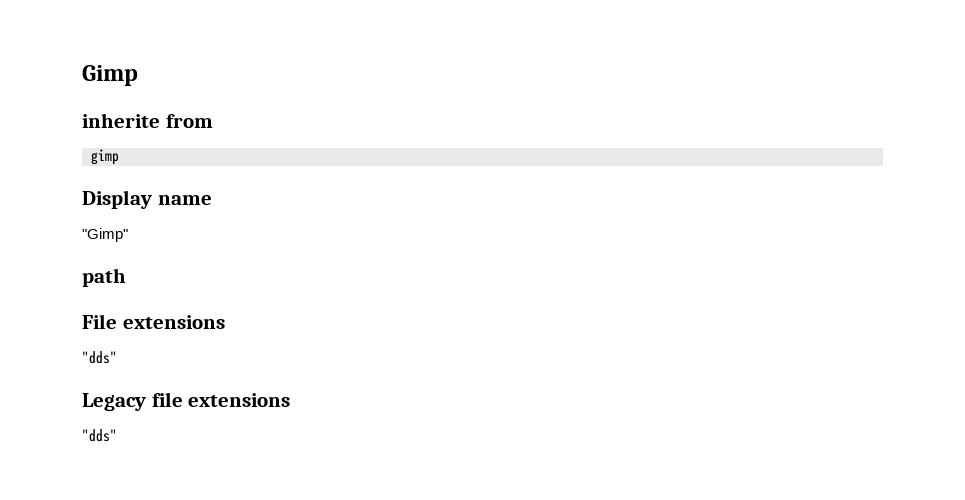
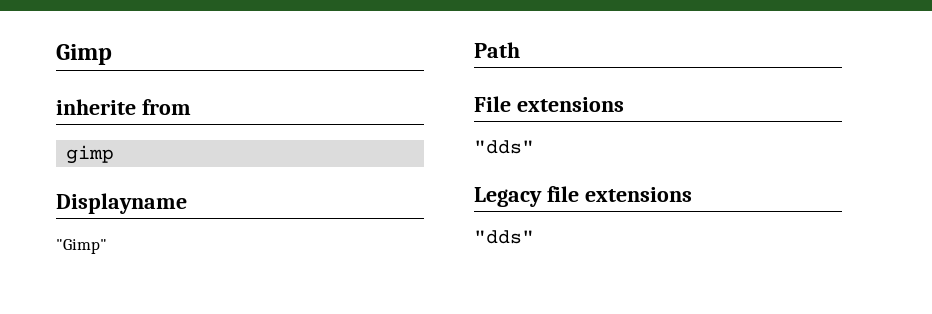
[82,190,212,209] Display name -> [56,193,187,214] Displayname
[82,268,126,287] path -> [474,42,520,58] Path

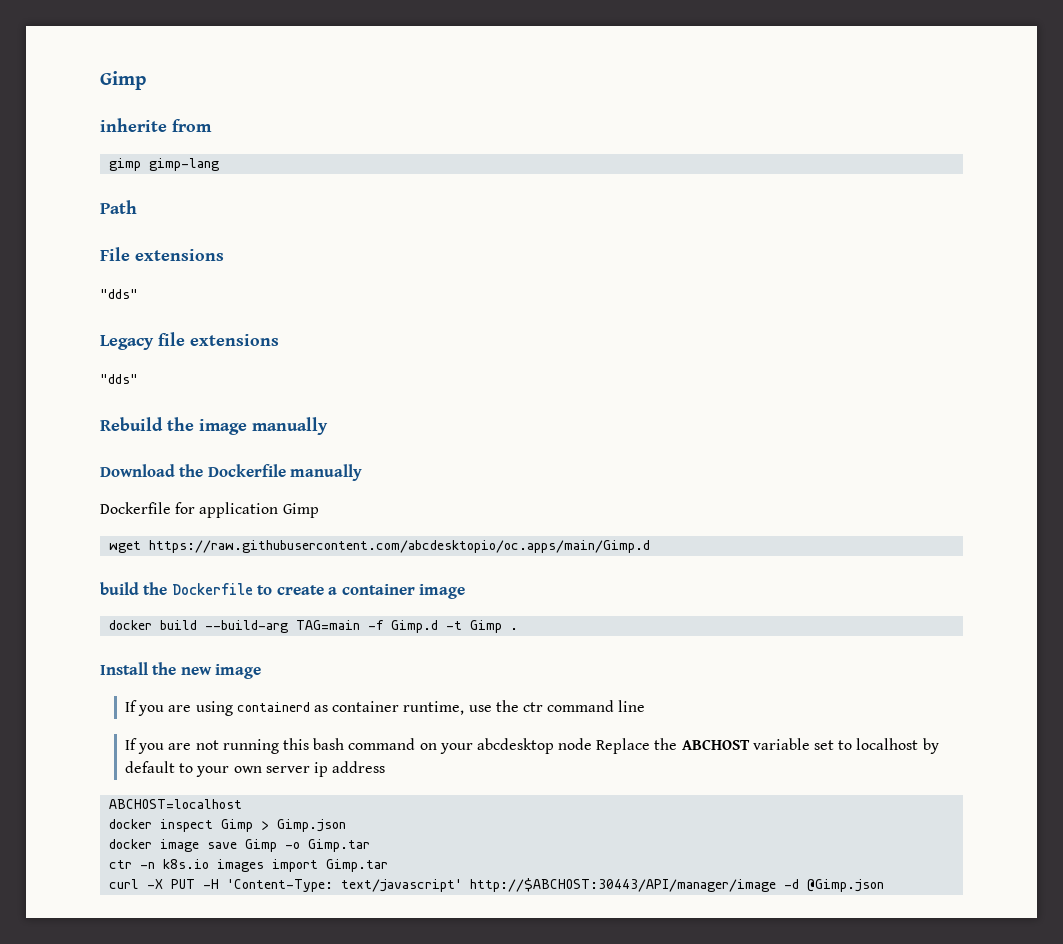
[56,193,187,214] [56,239,107,254] // Displayname // "Gimp" -> [149,158,220,171] gimp-lang
(534, 237) none -> [100,417,328,435] [100,464,363,481] [100,502,319,518] [109,540,651,553] [100,582,466,599] [109,620,519,633] [100,662,262,679] [125,700,646,716] [125,738,939,754] [125,761,386,777] [109,799,243,809] [109,819,347,832] [109,839,371,852] [109,859,389,872] [109,878,885,892] // Rebuild the image manually // Download the Dockerfile manually // Dockerfile for application Gimp // wget https://raw.githubusercontent.com/abcdesktopio/oc.apps/main/Gimp.d // build the Dockerfile to create a container image // docker build --build-arg TAG=main -f Gimp.d -t Gimp . // Install the new image // If you are using containerd as container runtime, use the ctr command line // If you are not running this bash command on your abcdesktop node Replace the ABCHOST variable set to localhost by default to your own server ip address // ABCHOST=localhost // docker inspect Gimp > Gimp.json // docker image save Gimp -o Gimp.tar // ctr -n k8s.io images import Gimp.tar // curl -X PUT -H 'Content-Type: text/javascript' http://$ABCHOST:30443/API/manager/image -d @Gimp.json

